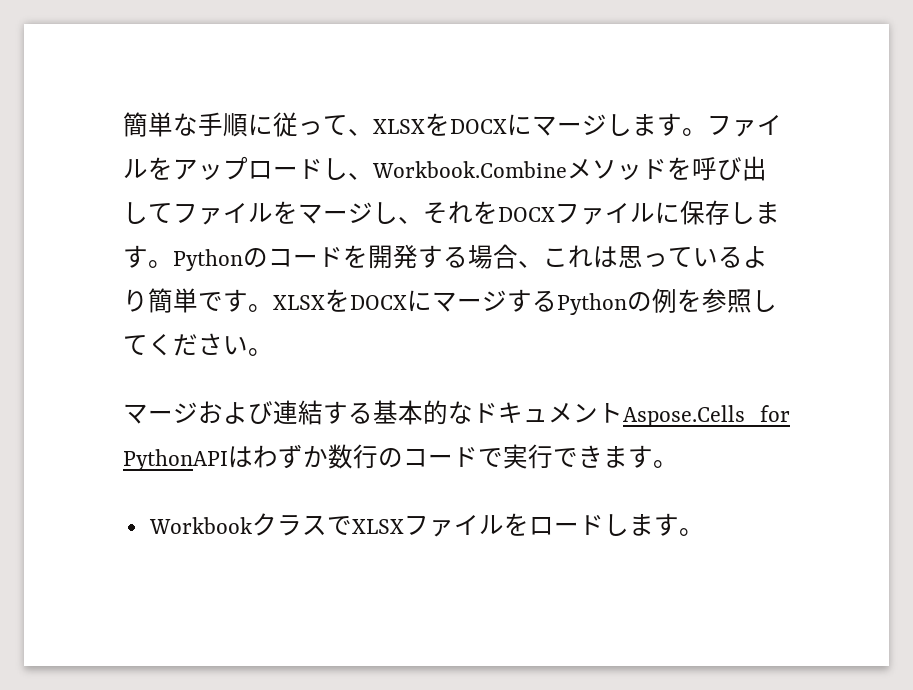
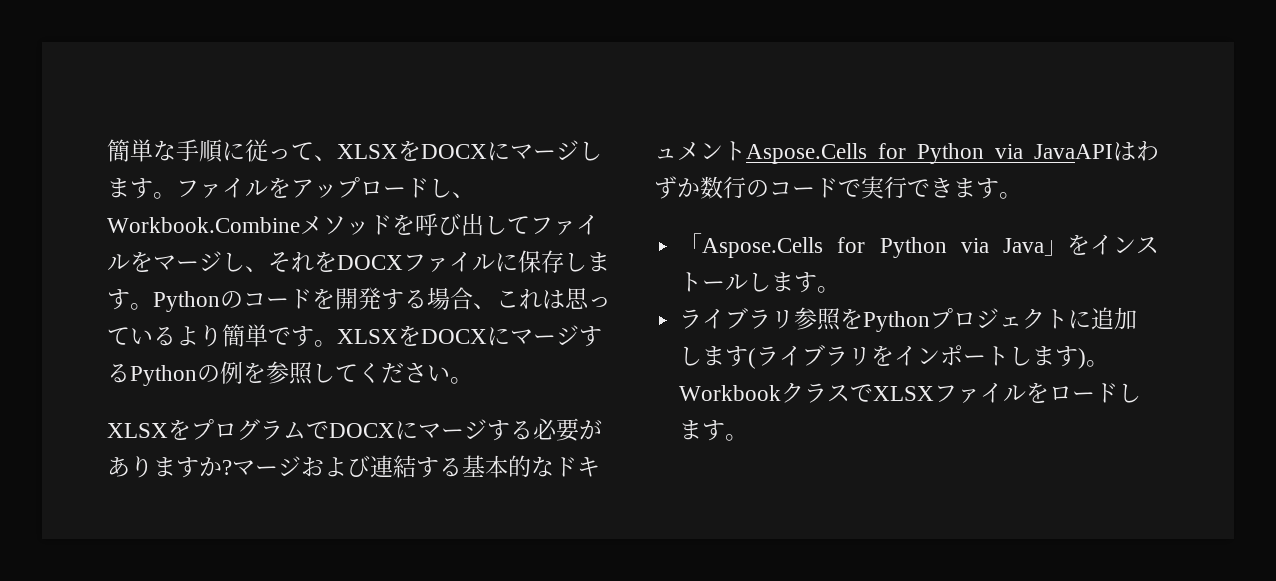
(273, 352) none -> [107,418,602,442] [107,456,232,478] XLSXをプログラムでDOCXにマージする必要がありますか?
[123,449,228,471] PythonAPI -> [917,143,1113,164] Python via JavaAPI
(678, 464) none -> [679,233,1159,258] [679,272,841,293] [679,307,1138,332] [679,345,1110,369] 「Aspose.Cells for Python via Java」をインストールします。 // ライブラリ参照をPythonプロジェクトに追加します(ライブラリをインポートします)。

